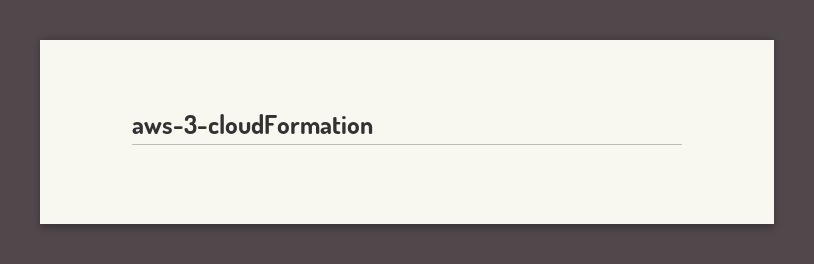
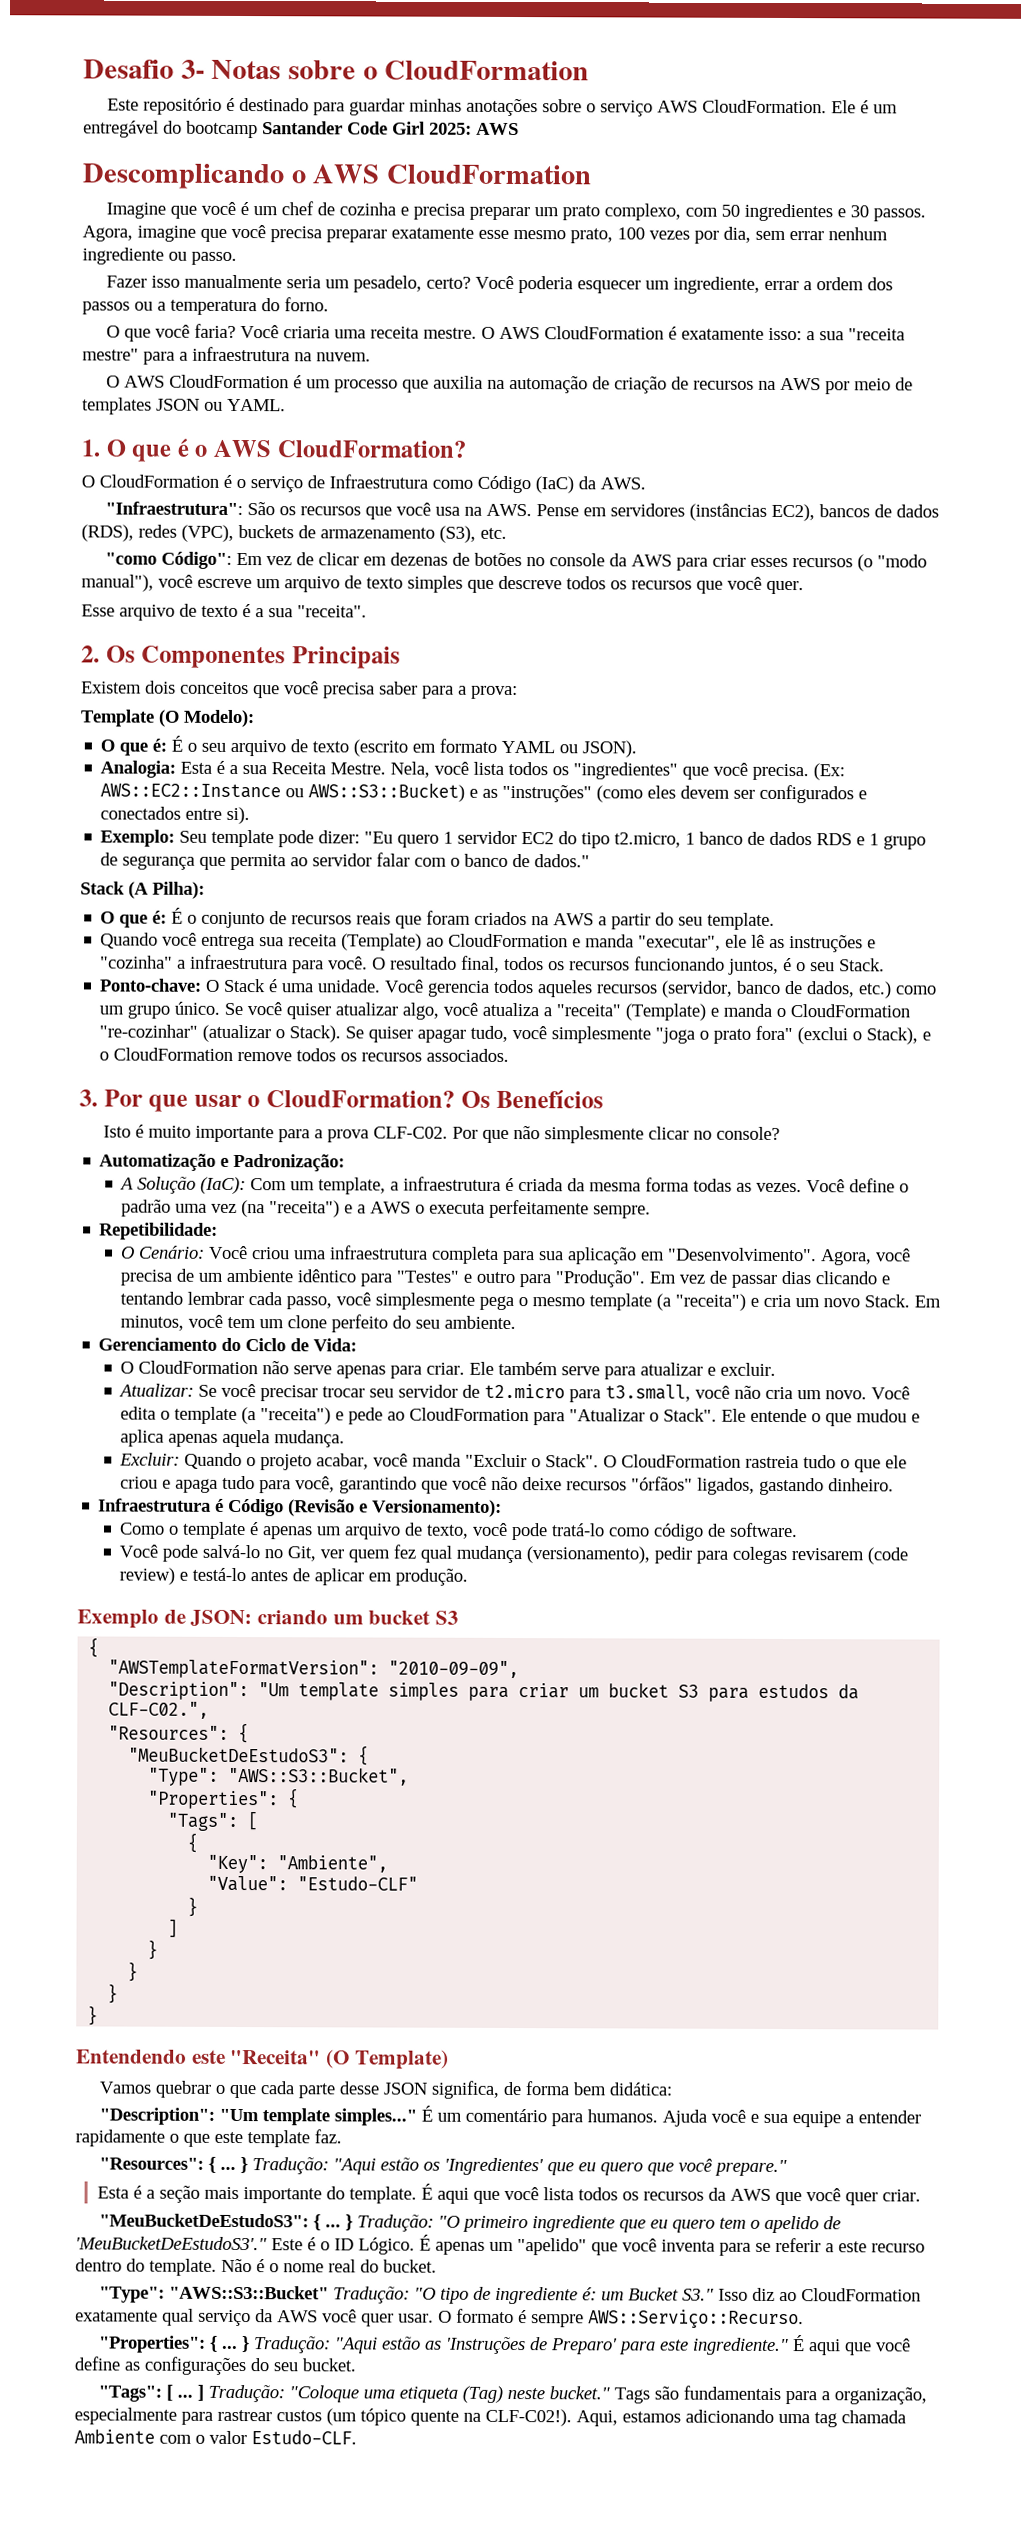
[132,114,373,134] aws-3-cloudFormation -> [83,59,590,81] [107,97,899,117] [83,120,519,139] [82,163,593,190] [106,201,927,222] [82,224,888,244] [82,247,237,265] [106,274,894,294] [82,297,329,316] [106,323,906,342] [82,346,371,365] [106,374,914,395] [82,397,286,415] [81,438,467,462] [81,474,646,494] [105,501,940,522] [81,524,507,543] [105,551,928,572] [81,574,804,595] [81,603,367,621] [81,645,401,669] [81,680,518,700] [80,709,255,728] [100,735,638,758] [100,760,846,781] [100,782,868,804] [100,806,251,825] [100,829,927,850] [100,852,591,871] [80,881,205,899] [100,907,776,930] [100,932,877,953] [100,954,886,975] [99,978,938,999] [99,1001,911,1021] [99,1024,932,1045] [99,1047,510,1062] [79,1088,605,1112] [103,1124,781,1144] [99,1153,346,1172] [119,1176,910,1195] [121,1199,652,1219] [99,1222,219,1240] [121,1245,912,1266] [120,1268,891,1288] [120,1291,942,1311] [120,1314,517,1333] [98,1337,358,1352] [120,1360,777,1380] [118,1383,911,1403] [120,1406,921,1427] [120,1429,346,1448] [119,1452,908,1473] [120,1475,895,1496] [98,1498,503,1517] [119,1521,799,1541] [119,1544,909,1565] [119,1567,469,1586] [77,1609,460,1629] [88,1637,100,1658] [108,1659,520,1679] [108,1681,860,1702] [108,1701,210,1719] [108,1723,250,1744] [128,1745,370,1766] [148,1766,410,1786] [147,1788,300,1810] [167,1811,259,1832] [187,1832,199,1853] [207,1854,389,1874] [207,1875,419,1892] [187,1896,199,1917] [167,1918,179,1938] [147,1939,159,1960] [127,1961,139,1982] [107,1983,119,2004] [87,2005,99,2026] [76,2049,449,2070] [99,2080,673,2099] [99,2105,922,2128] [75,2129,342,2148] [99,2156,788,2177] [97,2183,922,2206] [99,2213,842,2234] [75,2234,925,2256] [75,2258,437,2276] [99,2285,922,2305] [75,2308,804,2330] [98,2335,912,2356] [74,2356,356,2376] [98,2384,928,2405] [74,2407,906,2428] [74,2429,357,2445] Desafio 3- Notas sobre o CloudFormation // Este repositório é destinado para guardar minhas anotações sobre o serviço AWS CloudFormation. Ele é um entregável do bootcamp Santander Code Girl 2025: AWS // Descomplicando o AWS CloudFormation // Imagine que você é um chef de cozinha e precisa preparar um prato complexo, com 50 ingredientes e 30 passos. Agora, imagine que você precisa preparar exatamente esse mesmo prato, 100 vezes por dia, sem errar nenhum ingrediente ou passo. // Fazer isso manualmente seria um pesadelo, certo? Você poderia esquecer um ingrediente, errar a ordem dos passos ou a temperatura do forno. // O que você faria? Você criaria uma receita mestre. O AWS CloudFormation é exatamente isso: a sua "receita mestre" para a infraestrutura na nuvem. // O AWS CloudFormation é um processo que auxilia na automação de criação de recursos na AWS por meio de templates JSON ou YAML. // 1. O que é o AWS CloudFormation? // O CloudFormation é o serviço de Infraestrutura como Código (IaC) da AWS. // "Infraestrutura": São os recursos que você usa na AWS. Pense em servidores (instâncias EC2), bancos de dados (RDS), redes (VPC), buckets de armazenamento (S3), etc. // "como Código": Em vez de clicar em dezenas de botões no console da AWS para criar esses recursos (o "modo manual"), você escreve um arquivo de texto simples que descreve todos os recursos que você quer. // Esse arquivo de texto é a sua "receita". // 2. Os Componentes Principais // Existem dois conceitos que você precisa saber para a prova: // Template (O Modelo): // O que é: É o seu arquivo de texto (escrito em formato YAML ou JSON). // Analogia: Esta é a sua Receita Mestre. Nela, você lista todos os "ingredientes" que você precisa. (Ex: AWS::EC2::Instance ou AWS::S3::Bucket) e as "instruções" (como eles devem ser configurados e conectados entre si). // Exemplo: Seu template pode dizer: "Eu quero 1 servidor EC2 do tipo t2.micro, 1 banco de dados RDS e 1 grupo de segurança que permita ao servidor falar com o banco de dados." // Stack (A Pilha): // O que é: É o conjunto de recursos reais que foram criados na AWS a partir do seu template. // Quando você entrega sua receita (Template) ao CloudFormation e manda "executar", ele lê as instruções e "cozinha" a infraestrutura para você. O resultado final, todos os recursos funcionando juntos, é o seu Stack. // Ponto-chave: O Stack é uma unidade. Você gerencia todos aqueles recursos (servidor, banco de dados, etc.) como um grupo único. Se você quiser atualizar algo, você atualiza a "receita" (Template) e manda o CloudFormation "re-cozinhar" (atualizar o Stack). Se quiser apagar tudo, você simplesmente "joga o prato fora" (exclui o Stack), e o CloudFormation remove todos os recursos associados. // 3. Por que usar o CloudFormation? Os Benefícios // Isto é muito importante para a prova CLF-C02. Por que não simplesmente clicar no console? // Automatização e Padronização: // A Solução (IaC): Com um template, a infraestrutura é criada da mesma forma todas as vezes. Você define o padrão uma vez (na "receita") e a AWS o executa perfeitamente sempre. // Repetibilidade: // O Cenário: Você criou uma infraestrutura completa para sua aplicação em "Desenvolvimento". Agora, você precisa de um ambiente idêntico para "Testes" e outro para "Produção". Em vez de passar dias clicando e tentando lembrar cada passo, você simplesmente pega o mesmo template (a "receita") e cria um novo Stack. Em minutos, você tem um clone perfeito do seu ambiente. // Gerenciamento do Ciclo de Vida: // O CloudFormation não serve apenas para criar. Ele também serve para atualizar e excluir. // Atualizar: Se você precisar trocar seu servidor de t2.micro para t3.small, você não cria um novo. Você edita o template (a "receita") e pede ao CloudFormation para "Atualizar o Stack". Ele entende o que mudou e aplica apenas aquela mudança. // Excluir: Quando o projeto acabar, você manda "Excluir o Stack". O CloudFormation rastreia tudo o que ele criou e apaga tudo para você, garantindo que você não deixe recursos "órfãos" ligados, gastando dinheiro. // Infraestrutura é Código (Revisão e Versionamento): // Como o template é apenas um arquivo de texto, você pode tratá-lo como código de software. // Você pode salvá-lo no Git, ver quem fez qual mudança (versionamento), pedir para colegas revisarem (code review) e testá-lo antes de aplicar em produção. // Exemplo de JSON: criando um bucket S3 // { // "AWSTemplateFormatVersion": "2010-09-09", // "Description": "Um template simples para criar um bucket S3 para estudos da CLF-C02.", // "Resources": { // "MeuBucketDeEstudoS3": { // "Type": "AWS::S3::Bucket", // "Properties": { // "Tags": [ // { // "Key": "Ambiente", // "Value": "Estudo-CLF" // } // ] // } // } // } // } // Entendendo este "Receita" (O Template) // Vamos quebrar o que cada parte desse JSON significa, de forma bem didática: // "Description": "Um template simples..." É um comentário para humanos. Ajuda você e sua equipe a entender rapidamente o que este template faz. // "Resources": { ... } Tradução: "Aqui estão os 'Ingredientes' que eu quero que você prepare." // Esta é a seção mais importante do template. É aqui que você lista todos os recursos da AWS que você quer criar. // "MeuBucketDeEstudoS3": { ... } Tradução: "O primeiro ingrediente que eu quero tem o apelido de 'MeuBucketDeEstudoS3'." Este é o ID Lógico. É apenas um "apelido" que você inventa para se referir a este recurso dentro do template. Não é o nome real do bucket. // "Type": "AWS::S3::Bucket" Tradução: "O tipo de ingrediente é: um Bucket S3." Isso diz ao CloudFormation exatamente qual serviço da AWS você quer usar. O formato é sempre AWS::Serviço::Recurso. // "Properties": { ... } Tradução: "Aqui estão as 'Instruções de Preparo' para este ingrediente." É aqui que você define as configurações do seu bucket. // "Tags": [ ... ] Tradução: "Coloque uma etiqueta (Tag) neste bucket." Tags são fundamentais para a organização, especialmente para rastrear custos (um tópico quente na CLF-C02!). Aqui, estamos adicionando uma tag chamada Ambiente com o valor Estudo-CLF.

